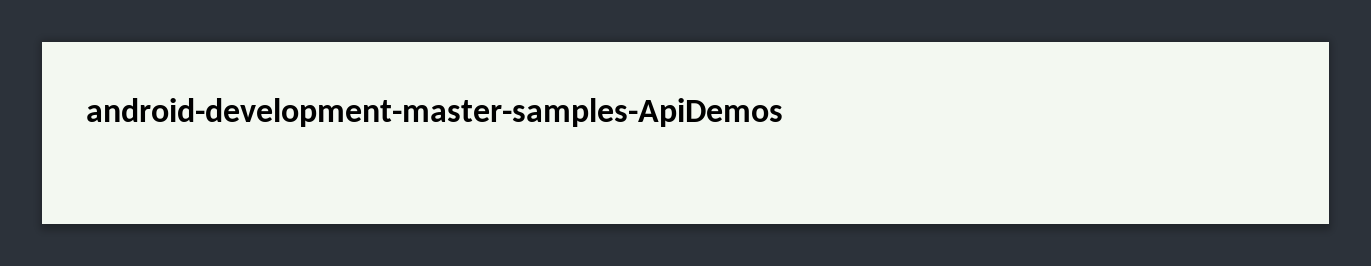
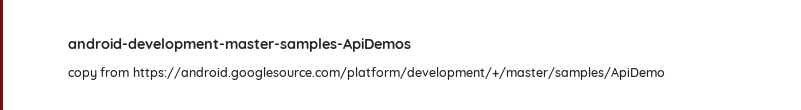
(783, 112) none -> [68,67,665,80] // copy from https://android.googlesource.com/platform/development/+/master/samples/ApiDemo

